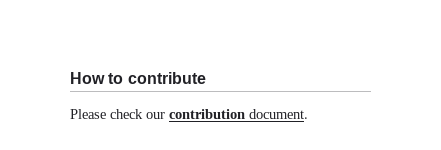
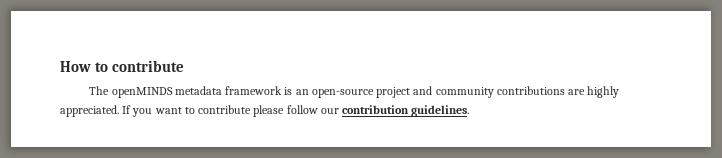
[70,109,143,119] Please check -> [89,86,620,98] [60,105,318,117] The openMINDS metadata framework is an open-source project and community contributions are highly appreciated. If you want to contribute please follow
[249,109,308,119] document. -> [411,105,470,117] guidelines.

